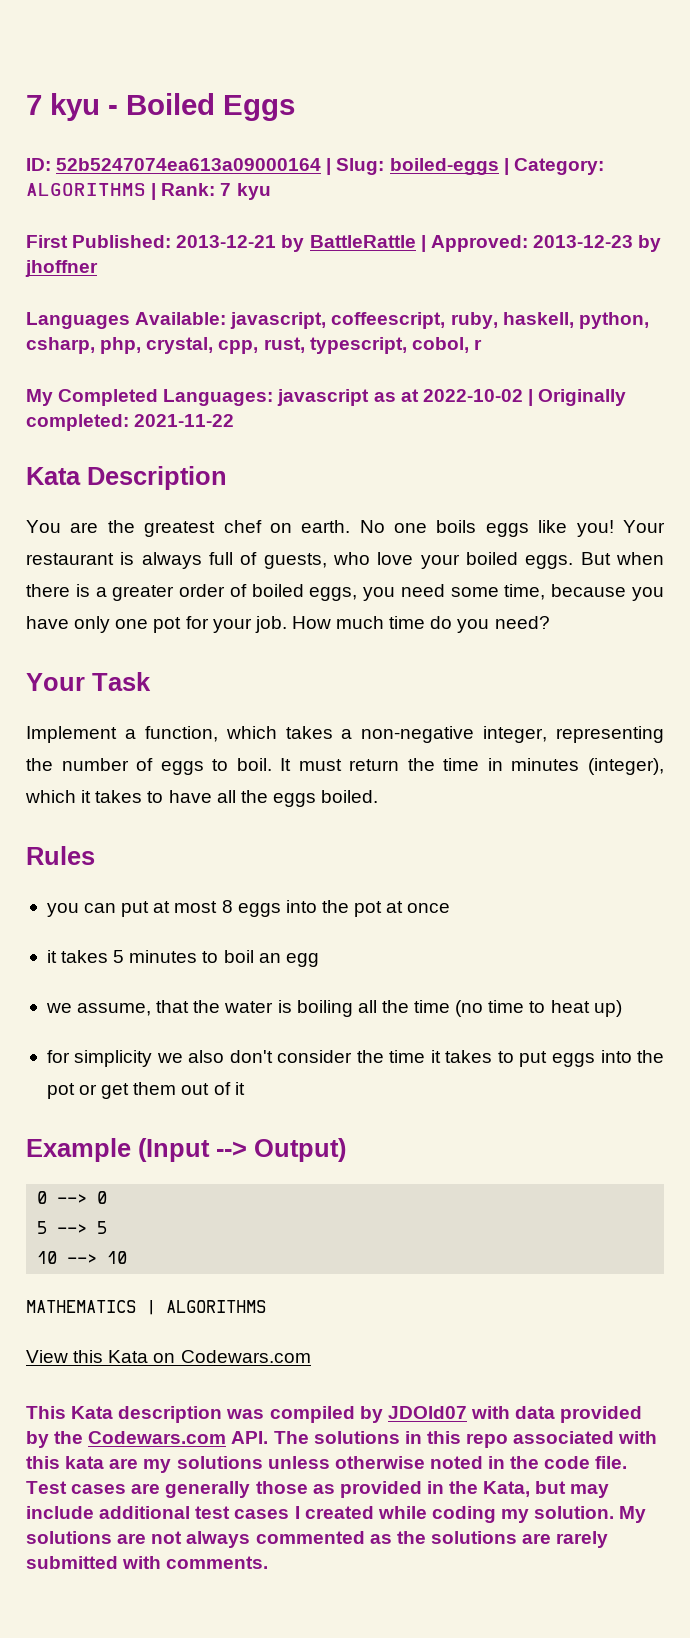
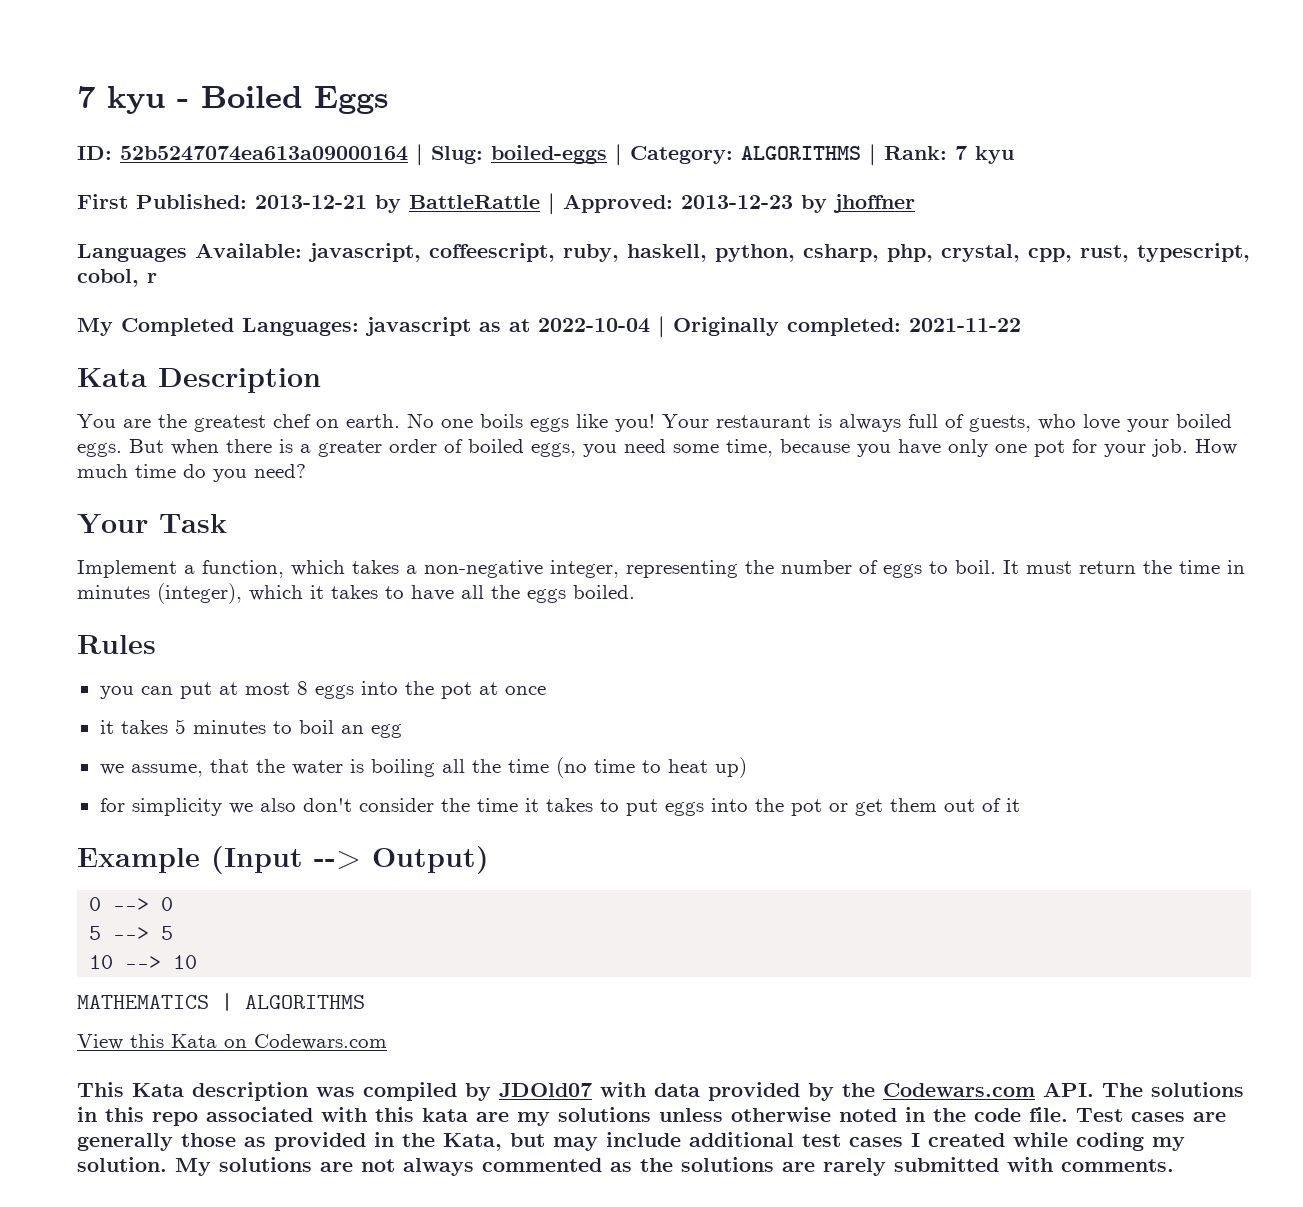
[422,389,523,402] 2022-10-02 -> [538,318,650,333] 2022-10-04

